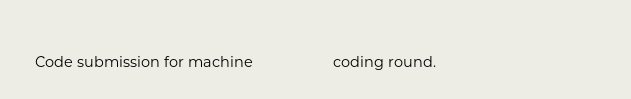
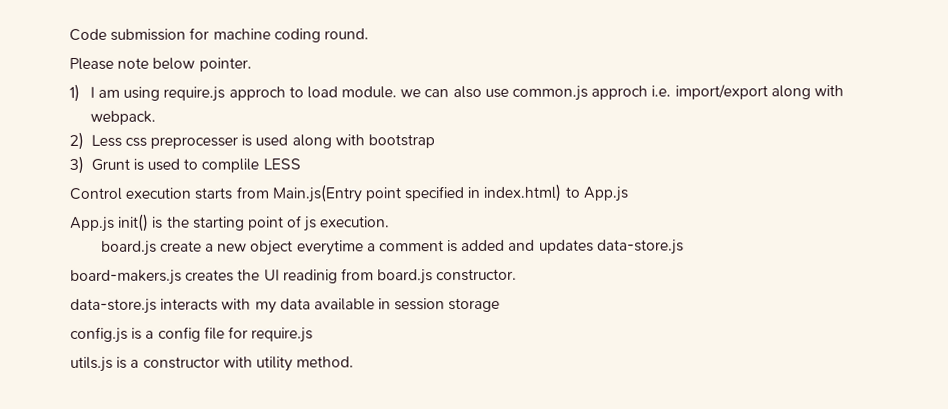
(436, 61) none -> [69,57,252,72] [69,83,844,102] [89,110,156,125] [69,131,436,150] [69,155,301,174] [69,183,628,203] [70,213,391,232] [100,239,684,256] [70,268,518,285] [70,297,501,314] [70,326,314,343] [70,356,355,372] // Please note below pointer. // 1) I am using require.js approch to load module. we can also use common.js approch i.e. import/export along with webpack. // 2) Less css preprocesser is used along with bootstrap // 3) Grunt is used to complile LESS // Control execution starts from Main.js(Entry point specified in index.html) to App.js // App.js init() is the starting point of js execution. // board.js create a new object everytime a comment is added and updates data-store.js // board-makers.js creates the UI readinig from board.js constructor. // data-store.js interacts with my data available in session storage // config.js is a config file for require.js // utils.js is a constructor with utility method.

